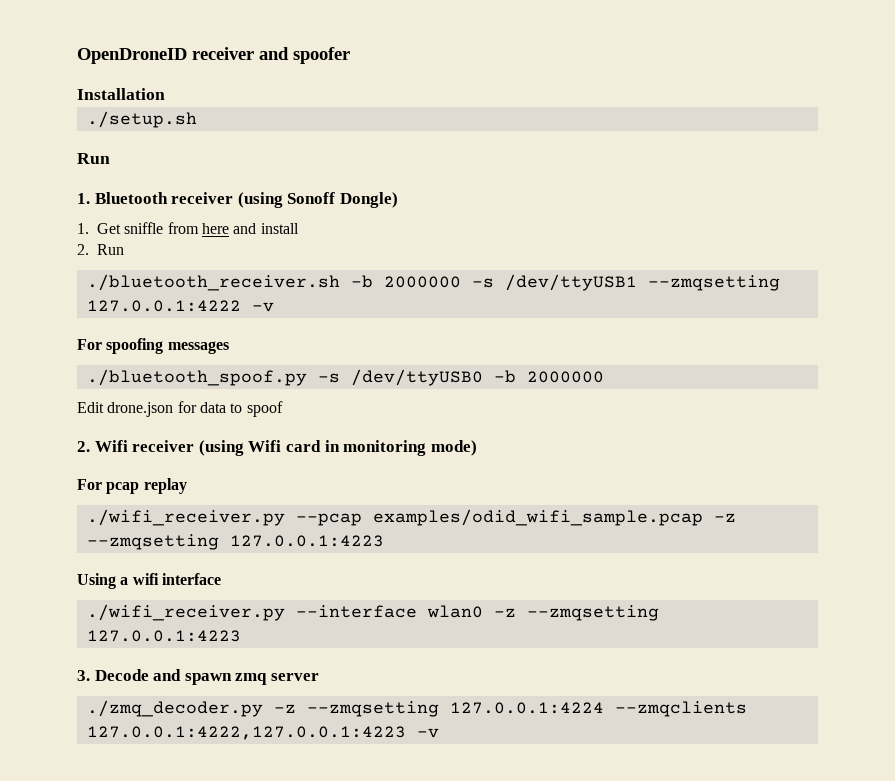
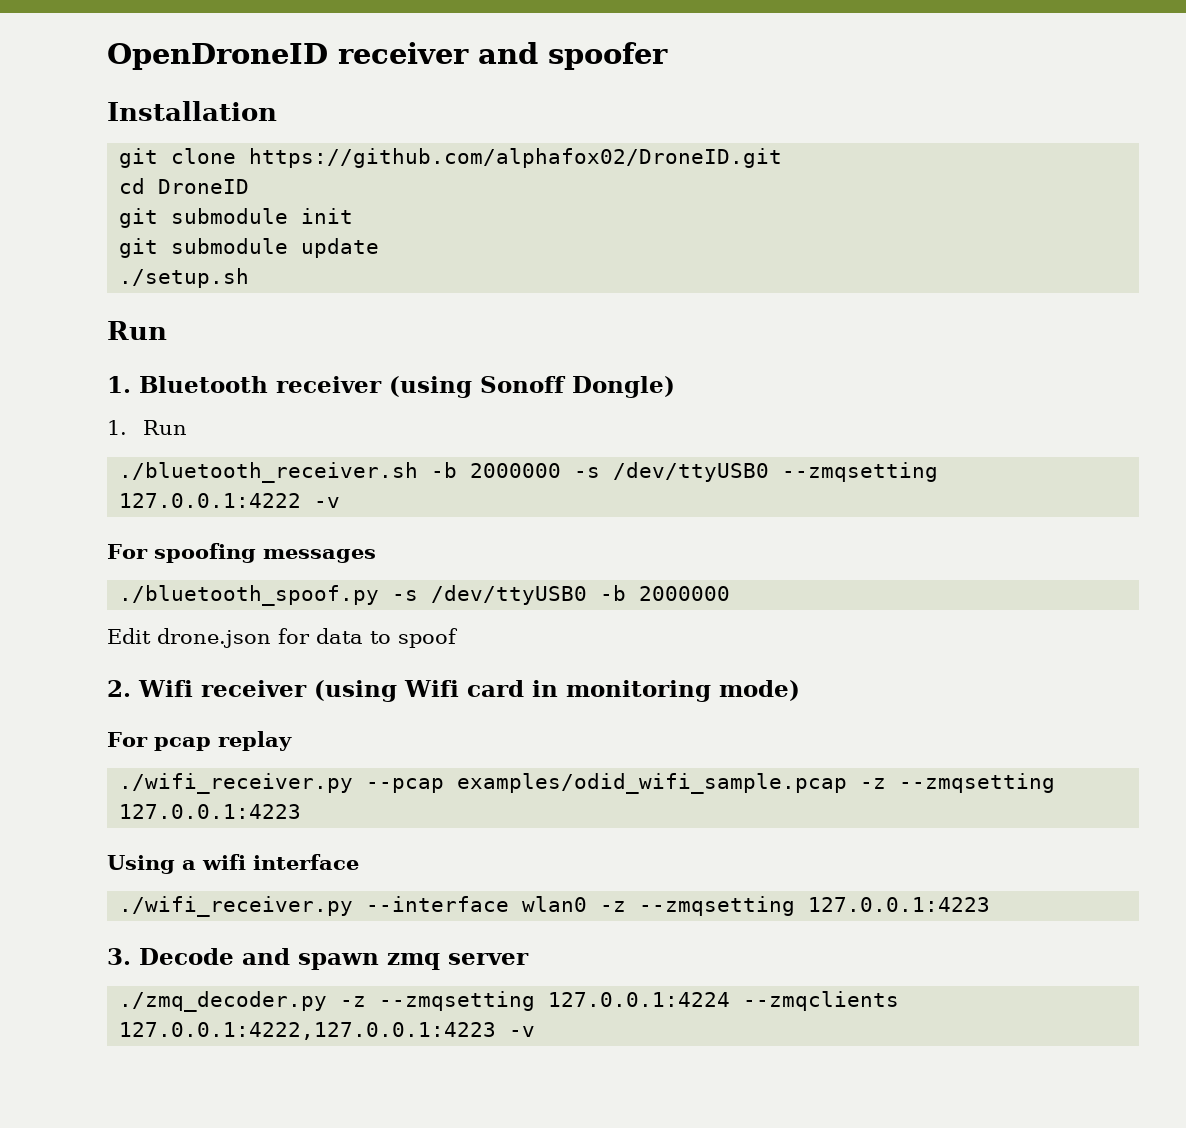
(165, 94) none -> [119,148,783,168] [119,178,250,194] [119,208,354,228] [119,238,380,258] // git clone https://github.com/alphafox02/DroneID.git // cd DroneID // git submodule init // git submodule update
[97,222,299,234] [77,244,89,255] Get sniffle from here and install // 2. -> (127, 427) none
[504,274,637,291] /dev/ttyUSB1 -> [613,462,770,482] /dev/ttyUSB0

